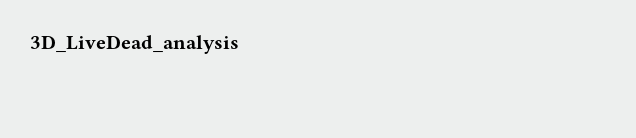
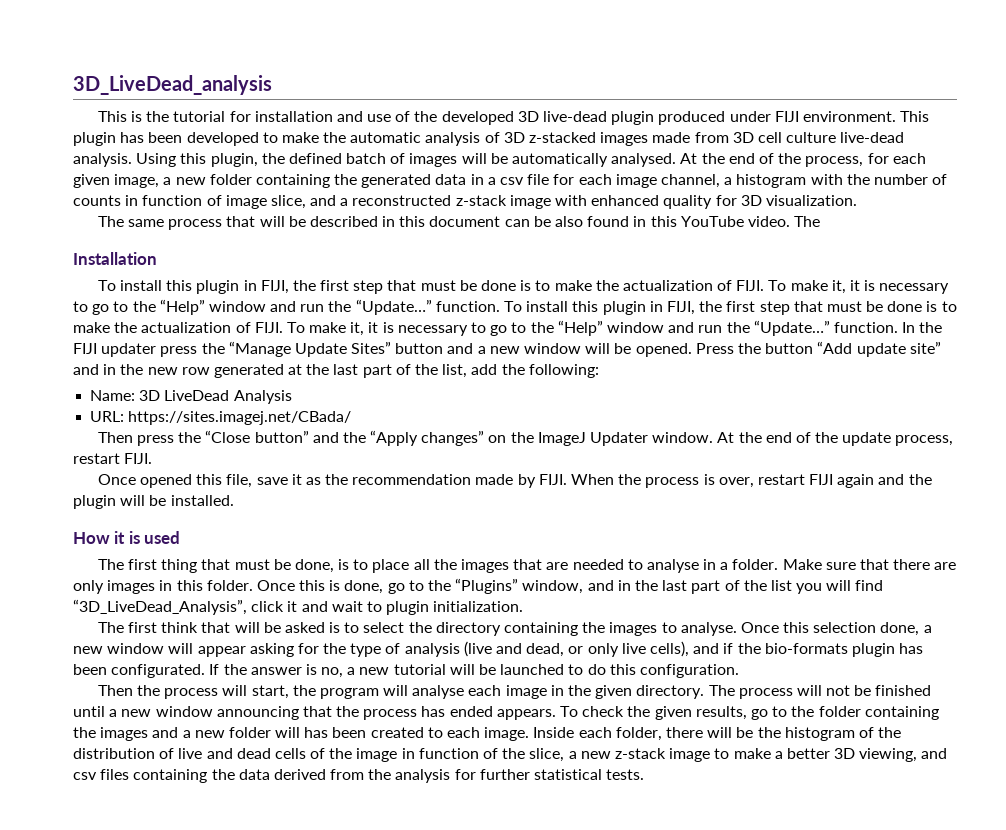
(239, 44) none -> [97,111,930,125] [73,132,905,146] [73,153,926,167] [73,174,948,188] [73,195,857,209] [97,216,821,230] [73,252,157,265] [97,280,950,294] [73,299,957,315] [73,320,943,336] [73,341,941,357] [73,364,599,378] [90,390,292,404] [90,411,352,425] [97,430,954,446] [73,453,153,464] [97,474,932,488] [73,495,234,509] [73,531,181,544] [97,559,957,573] [73,578,884,594] [73,599,524,615] [97,622,932,636] [73,641,924,657] [73,664,739,678] [97,685,932,699] [73,706,939,720] [73,727,902,741] [73,748,948,762] [73,769,645,783] // This is the tutorial for installation and use of the developed 3D live-dead plugin produced under FIJI environment. This plugin has been developed to make the automatic analysis of 3D z-stacked images made from 3D cell culture live-dead analysis. Using this plugin, the defined batch of images will be automatically analysed. At the end of the process, for each given image, a new folder containing the generated data in a csv file for each image channel, a histogram with the number of counts in function of image slice, and a reconstructed z-stack image with enhanced quality for 3D visualization. // The same process that will be described in this document can be also found in this YouTube video. The // Installation // To install this plugin in FIJI, the first step that must be done is to make the actualization of FIJI. To make it, it is necessary to go to the “Help” window and run the “Update…” function. To install this plugin in FIJI, the first step that must be done is to make the actualization of FIJI. To make it, it is necessary to go to the “Help” window and run the “Update…” function. In the FIJI updater press the “Manage Update Sites” button and a new window will be opened. Press the button “Add update site” and in the new row generated at the last part of the list, add the following: // Name: 3D LiveDead Analysis // URL: https://sites.imagej.net/CBada/ // Then press the “Close button” and the “Apply changes” on the ImageJ Updater window. At the end of the update process, restart FIJI. // Once opened this file, save it as the recommendation made by FIJI. When the process is over, restart FIJI again and the plugin will be installed. // How it is used // The first thing that must be done, is to place all the images that are needed to analyse in a folder. Make sure that there are only images in this folder. Once this is done, go to the “Plugins” window, and in the last part of the list you will find “3D_LiveDead_Analysis”, click it and wait to plugin initialization. // The first think that will be asked is to select the directory containing the images to analyse. Once this selection done, a new window will appear asking for the type of analysis (live and dead, or only live cells), and if the bio-formats plugin has been configurated. If the answer is no, a new tutorial will be launched to do this configuration. // Then the process will start, the program will analyse each image in the given directory. The process will not be finished until a new window announcing that the process has ended appears. To check the given results, go to the folder containing the images and a new folder will has been created to each image. Inside each folder, there will be the histogram of the distribution of live and dead cells of the image in function of the slice, a new z-stack image to make a better 3D viewing, and csv files containing the data derived from the analysis for further statistical tests.

